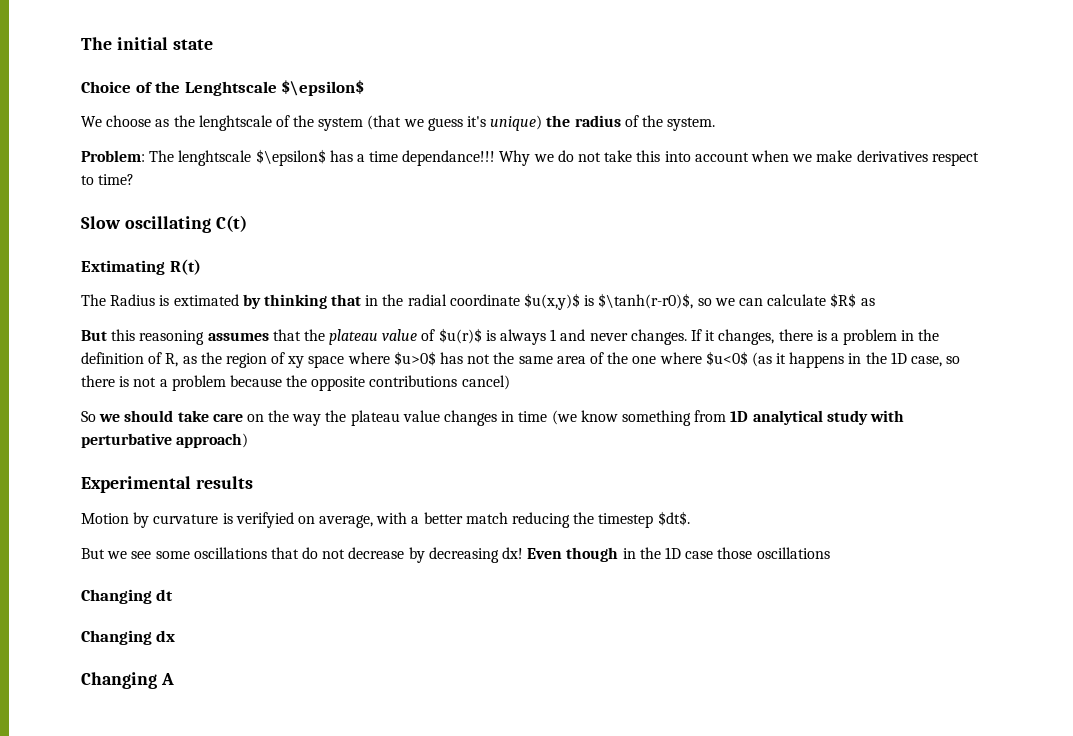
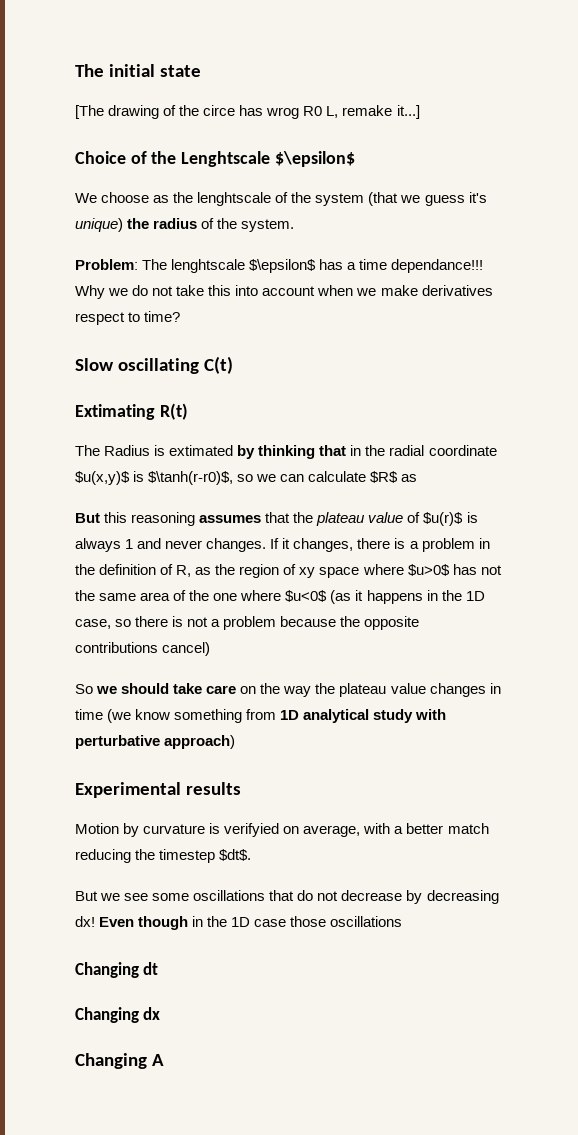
(213, 44) none -> [75,105,420,119] // [The drawing of the circe has wrog R0 L, remake it...]

